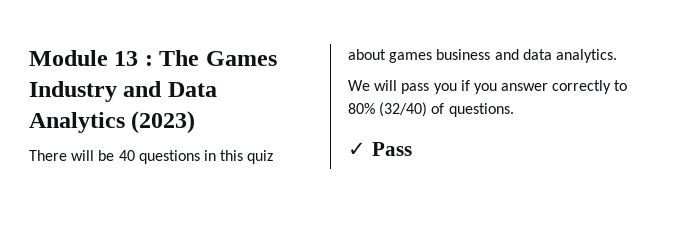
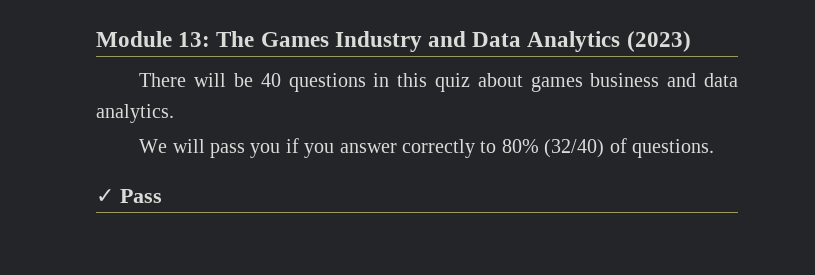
[114,51,153,66] 13 : -> [178,32,211,47] 13:

